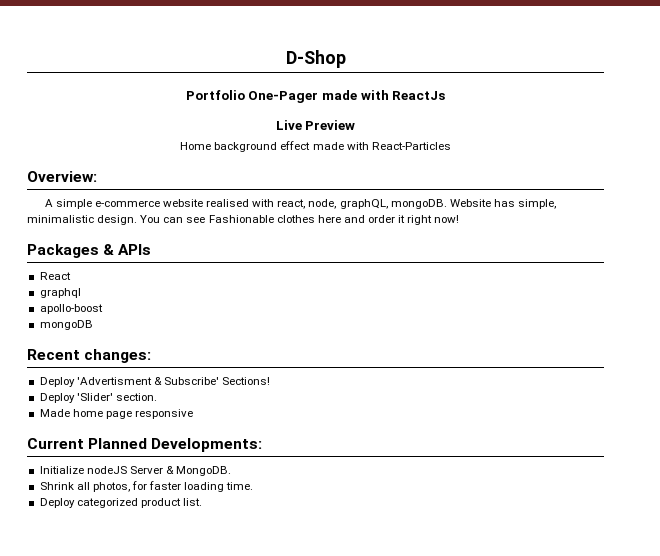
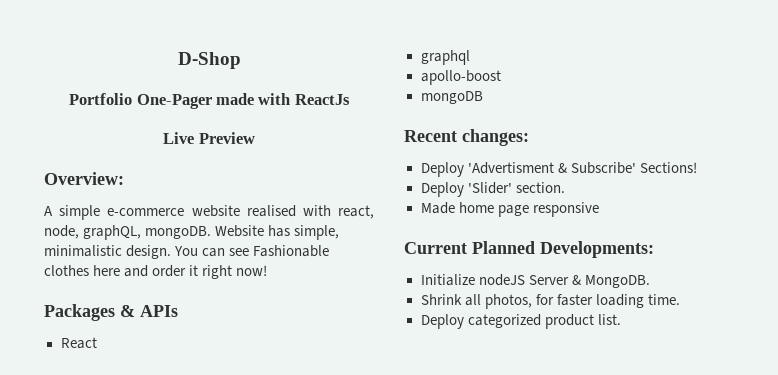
[180,141,451,152] // Home background effect made with React-Particles -> (255, 138) none

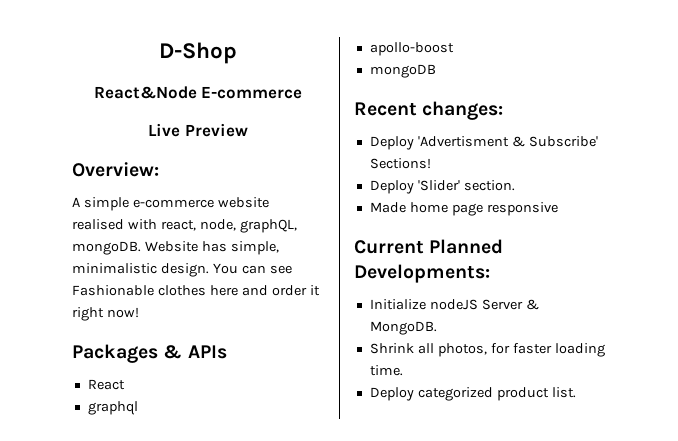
[69,93,350,109] Portfolio One-Pager made with ReactJs -> [93,86,303,99] React&Node E-commerce

